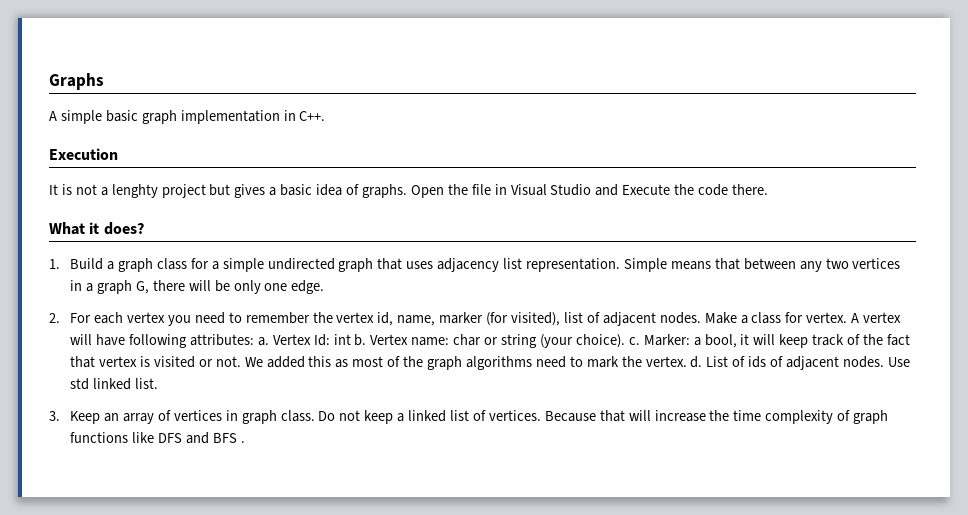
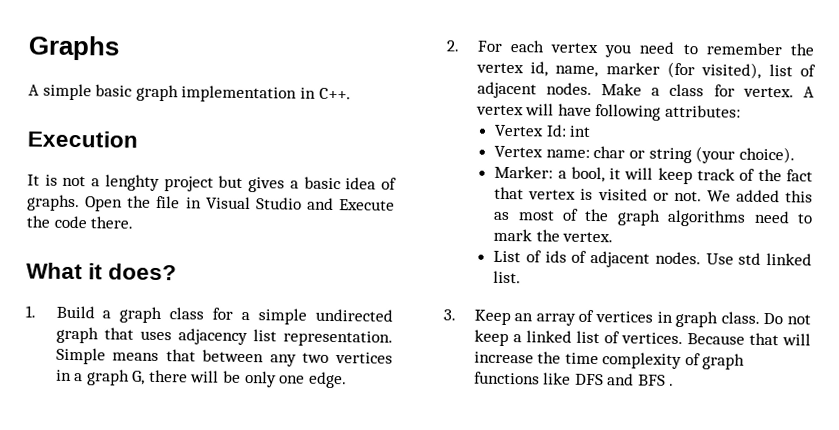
[257,337,269,346] a. -> (741, 111) //
[354,334,367,346] b. -> (592, 131) //
[628,337,640,345] c. -> (795, 155) //
[690,356,703,368] d. -> (614, 237) //

